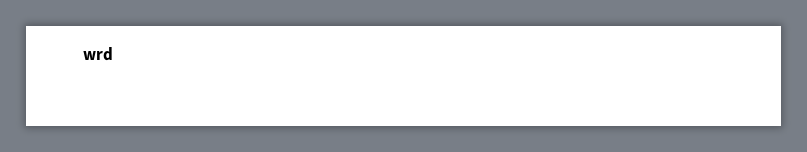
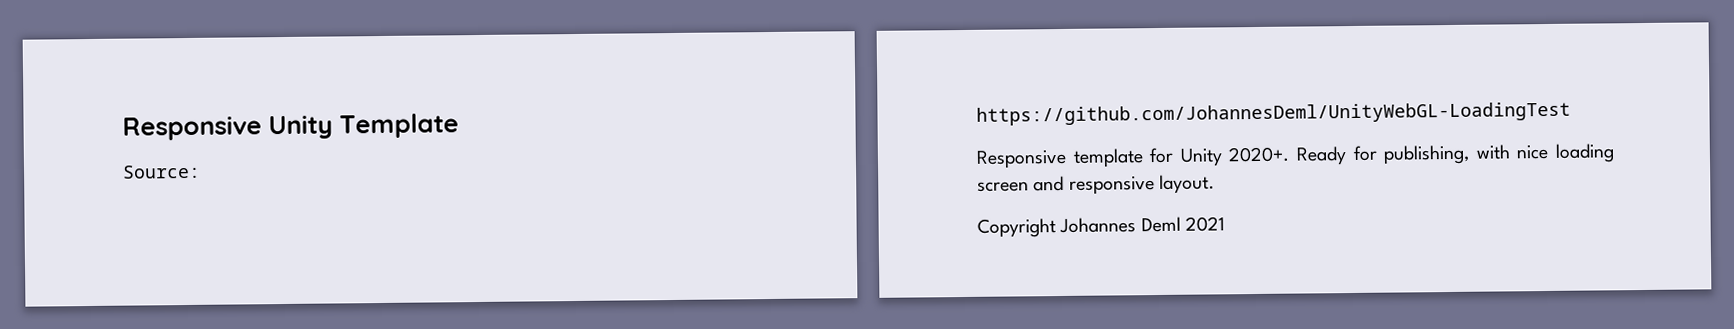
[83,47,113,61] wrd -> [122,113,459,141] [122,164,201,179] [976,101,1571,126] [976,143,1615,169] [977,174,1215,195] [977,216,1225,238] Responsive Unity Template // Source: https://github.com/JohannesDeml/UnityWebGL-LoadingTest // Responsive template for Unity 2020+. Ready for publishing, with nice loading screen and responsive layout. // Copyright Johannes Deml 2021

